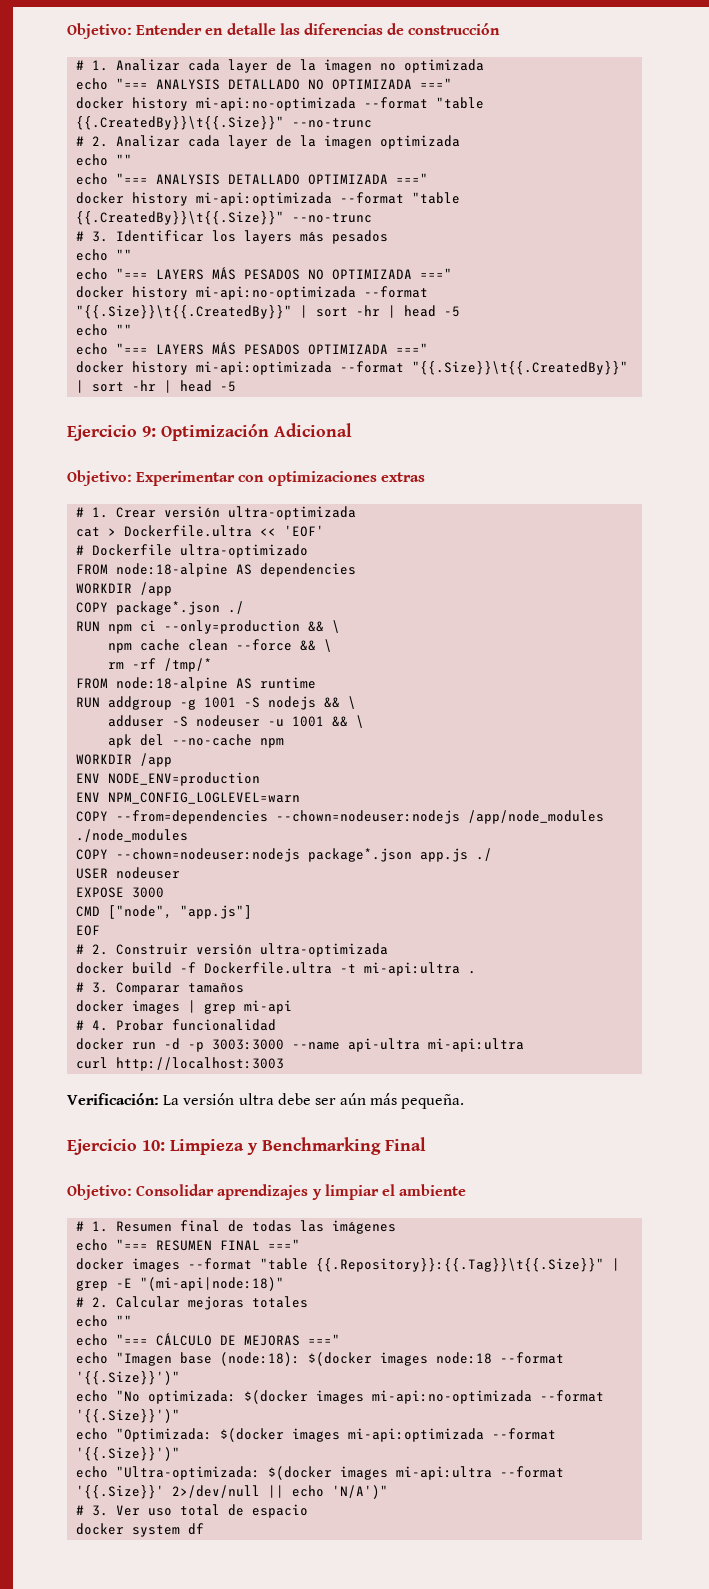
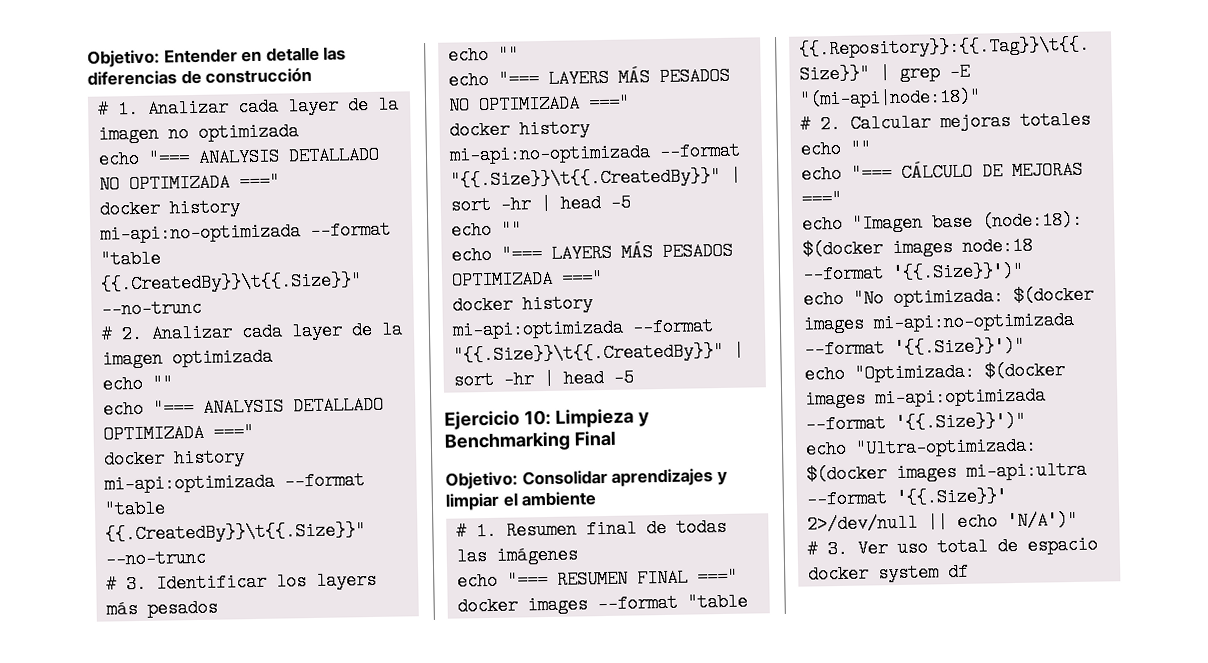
[67,423,352,441] [67,470,425,486] [76,506,357,520] [76,525,325,537] [76,544,309,558] [76,563,357,577] [76,582,173,596] [76,601,245,615] [76,620,341,634] [108,639,333,653] [108,658,213,672] [76,677,317,691] [76,696,357,710] [108,715,365,728] [108,734,285,748] [76,753,173,767] [76,772,261,786] [76,792,301,804] [76,810,605,824] [76,829,189,842] [76,848,493,862] [76,867,181,879] [76,887,165,898] [76,905,253,919] [76,925,101,936] [76,943,389,957] [76,962,477,976] [76,982,245,995] [76,1000,293,1014] [76,1019,277,1031] [76,1038,525,1052] [76,1057,285,1071] [67,1093,465,1109] // Ejercicio 9: Optimización Adicional // Objetivo: Experimentar con optimizaciones extras // # 1. Crear versión ultra-optimizada // cat > Dockerfile.ultra << 'EOF' // # Dockerfile ultra-optimizado // FROM node:18-alpine AS dependencies // WORKDIR /app // COPY package*.json ./ // RUN npm ci --only=production && \ // npm cache clean --force && \ // rm -rf /tmp/* // FROM node:18-alpine AS runtime // RUN addgroup -g 1001 -S nodejs && \ // adduser -S nodeuser -u 1001 && \ // apk del --no-cache npm // WORKDIR /app // ENV NODE_ENV=production // ENV NPM_CONFIG_LOGLEVEL=warn // COPY --from=dependencies --chown=nodeuser:nodejs /app/node_modules ./node_modules // COPY --chown=nodeuser:nodejs package*.json app.js ./ // USER nodeuser // EXPOSE 3000 // CMD ["node", "app.js"] // EOF // # 2. Construir versión ultra-optimizada // docker build -f Dockerfile.ultra -t mi-api:ultra . // # 3. Comparar tamaños // docker images | grep mi-api // # 4. Probar funcionalidad // docker run -d -p 3003:3000 --name api-ultra mi-api:ultra // curl http://localhost:3003 // Verificación: La versión ultra debe ser aún más pequeña. -> (635, 377) none

